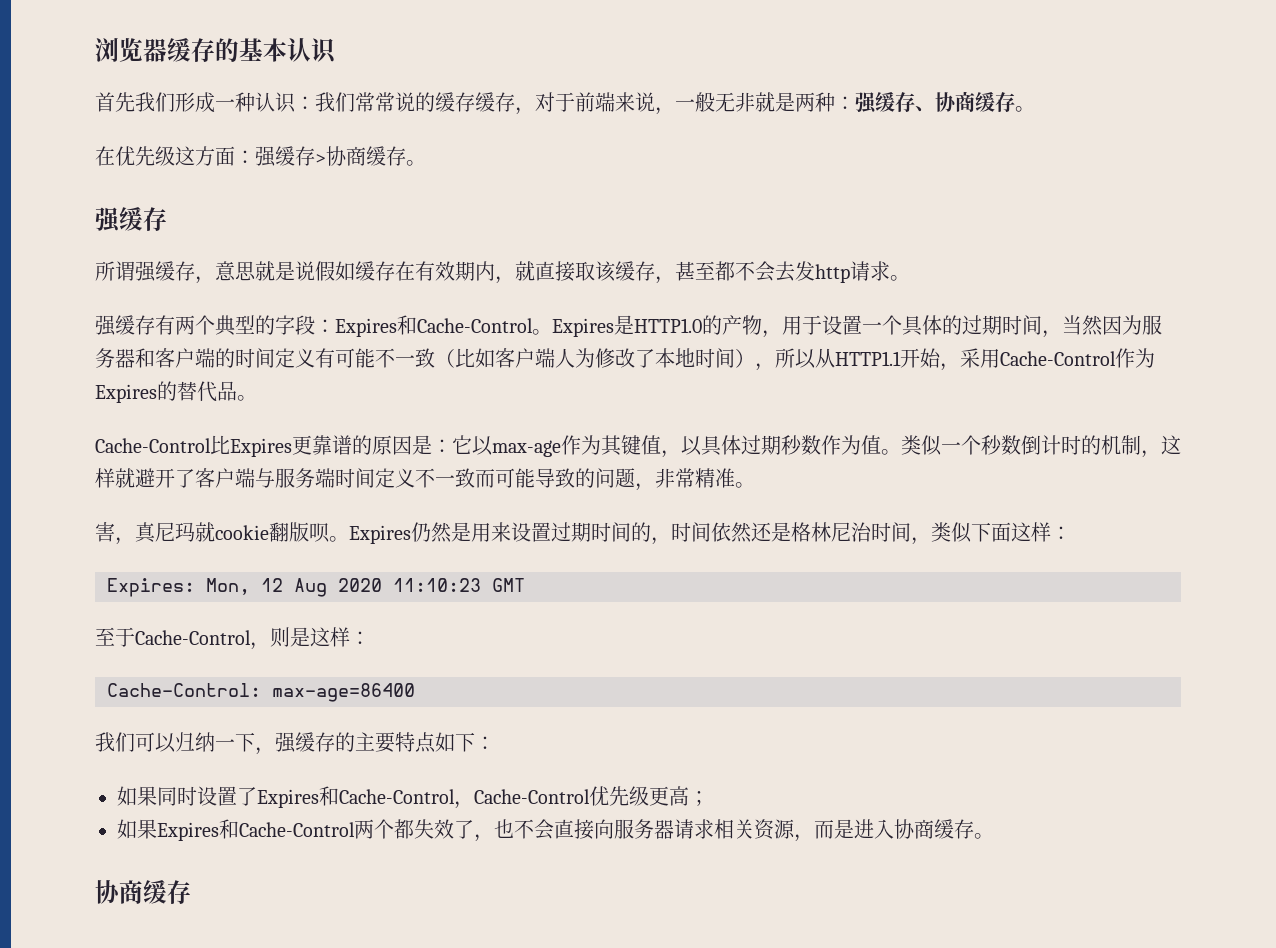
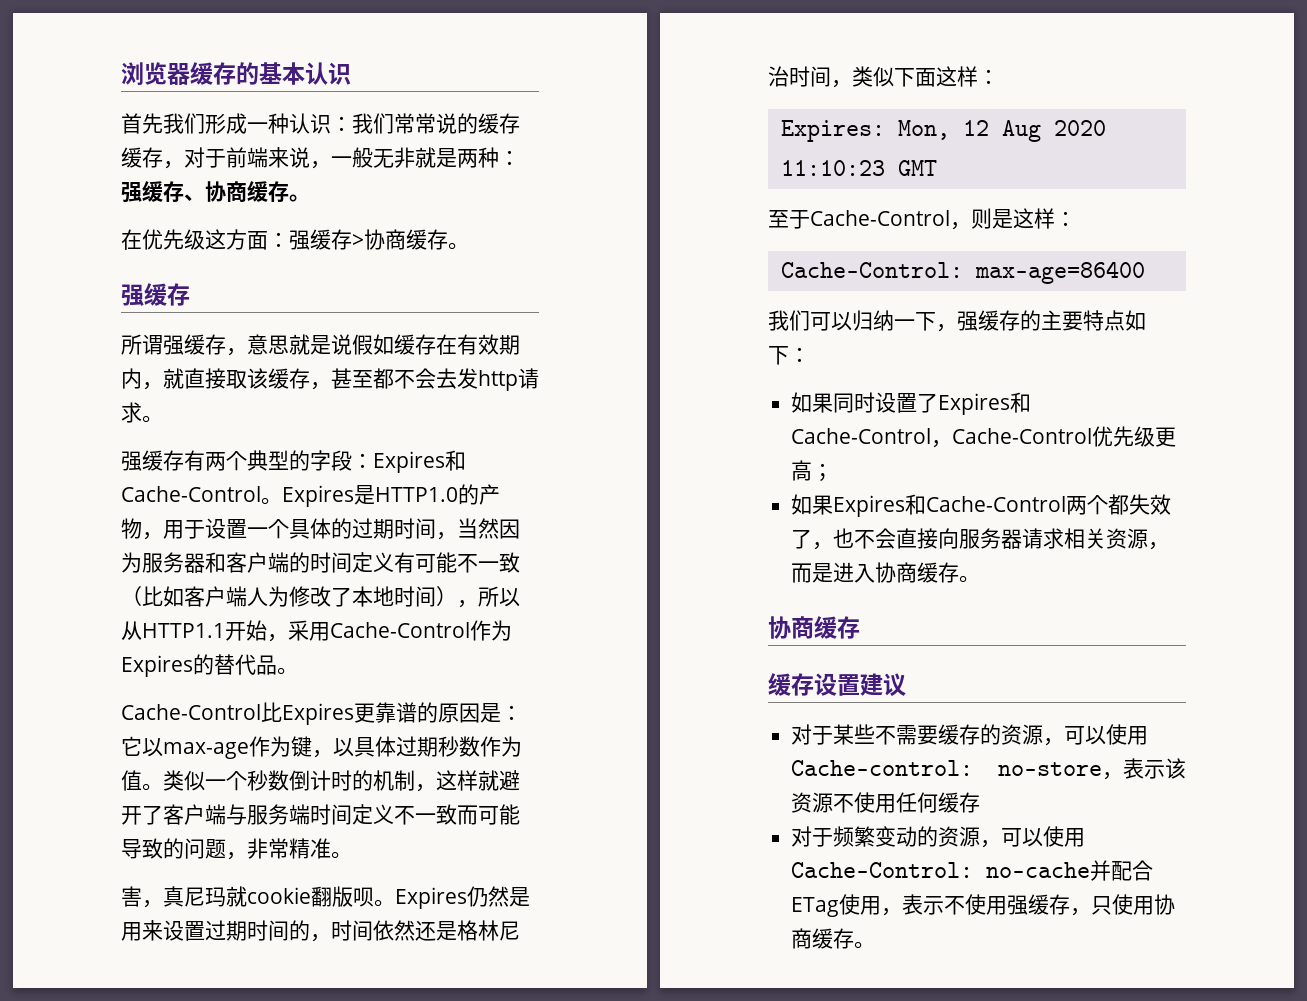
[601,435,661,456] 其键值 -> [291,736,312,757] 键
(191, 892) none -> [768,673,906,697] [791,724,1149,746] [791,758,1186,780] [791,792,981,813] [791,826,1086,848] [791,860,1154,881] [791,894,1176,917] [791,928,876,949] // 缓存设置建议 // 对于某些不需要缓存的资源，可以使用Cache-control: no-store，表示该资源不使用任何缓存 // 对于频繁变动的资源，可以使用Cache-Control: no-cache并配合ETag使用，表示不使用强缓存，只使用协商缓存。

